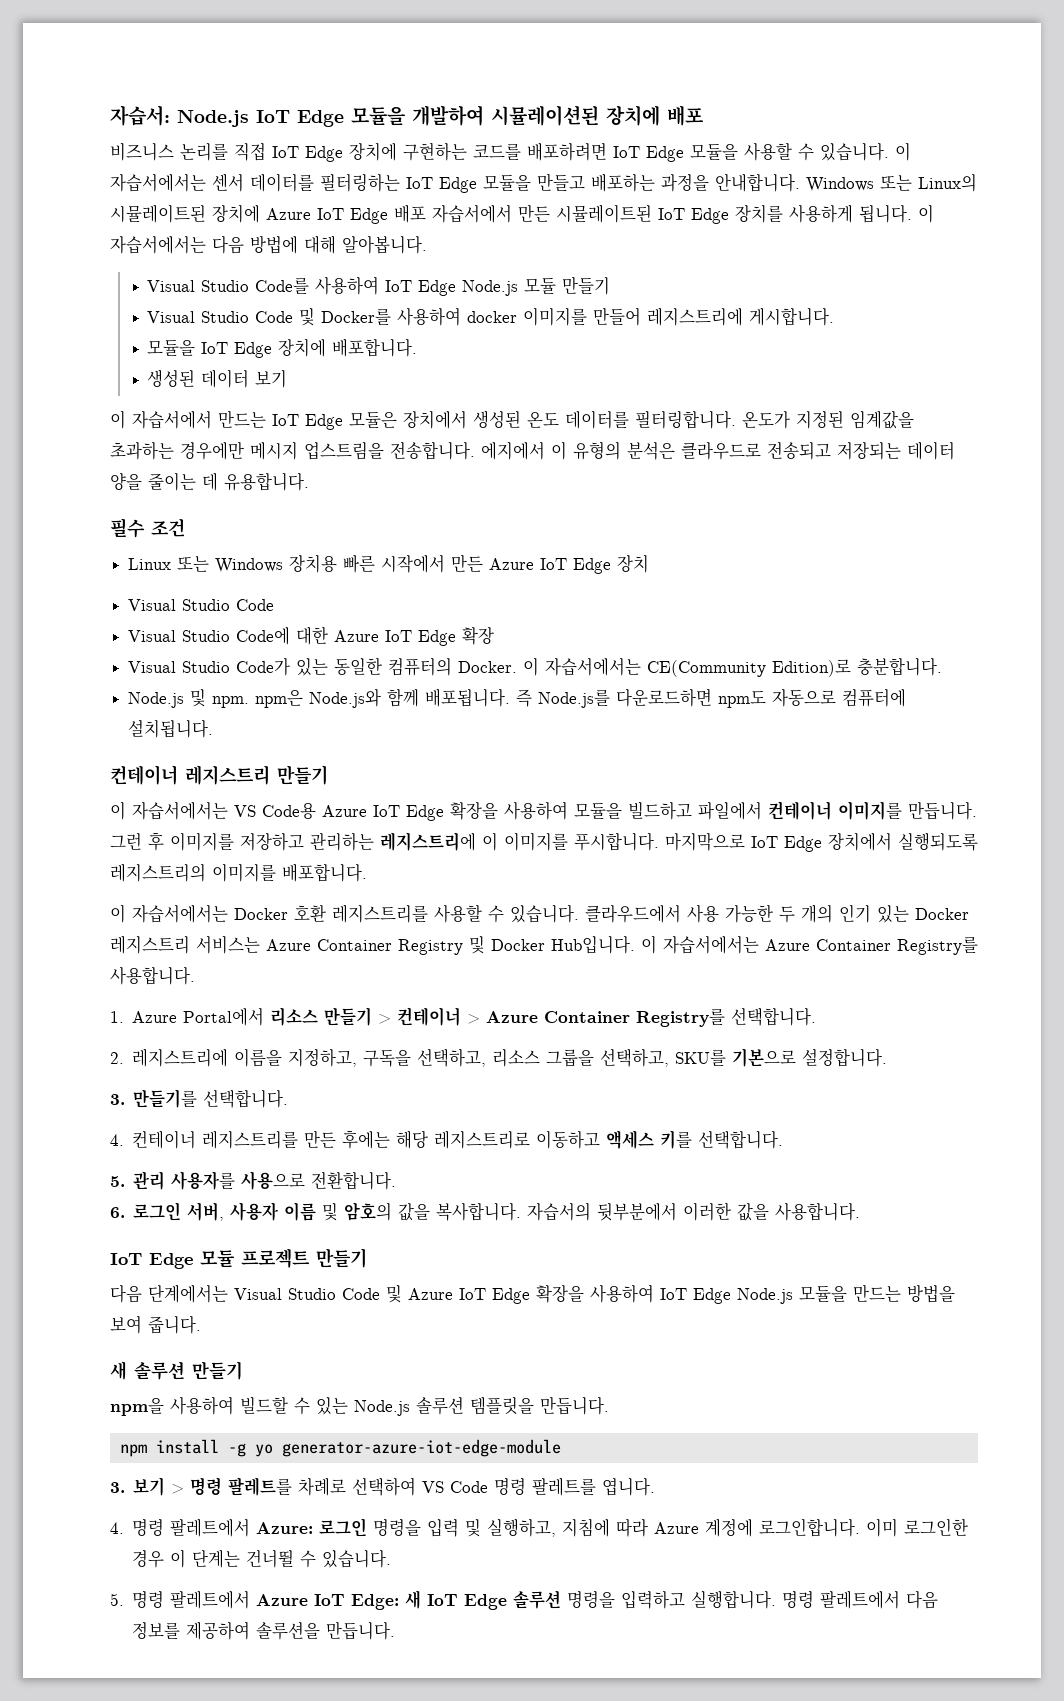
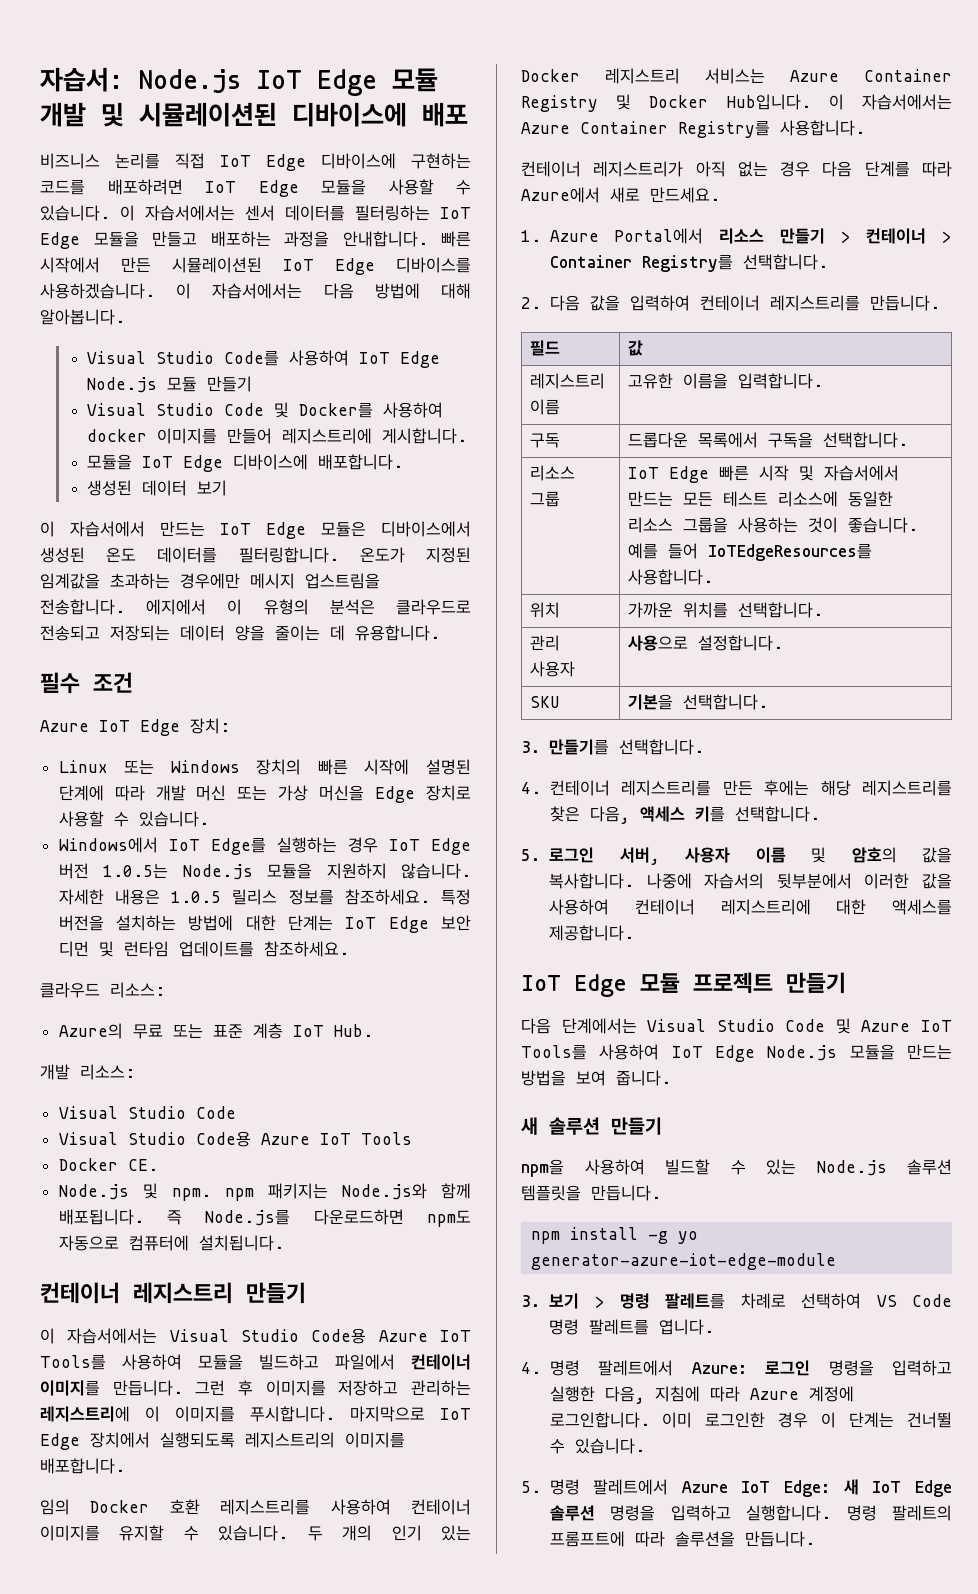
[351,105,660,126] 모듈을 개발하여 시뮬레이션된 장치에 -> [392,68,438,92] [40,102,407,127] 모듈 개발 및 시뮬레이션된 디바이스에
[349,142,397,161] 장치에 -> [321,153,396,169] 디바이스에
[806,173,977,192] [110,204,912,224] Windows 또는 Linux의 시뮬레이트된 장치에 Azure IoT Edge 배포 자습서에서 만든 시뮬레이트된 IoT Edge 장치를 사용하게 됩니다. -> [441,231,471,247] [40,257,471,275] [40,283,155,299] 빠른 시작에서 만든 시뮬레이션된 IoT Edge 디바이스를 사용하겠습니다.
[278,338,327,357] 장치에 -> [232,454,308,470] 디바이스에
[403,410,467,429] 장치에서 -> [381,521,471,537] 디바이스에서
(185, 527) none -> [40,718,230,736] // Azure IoT Edge 장치:
[289,554,650,574] 장치용 빠른 시작에서 만든 Azure IoT Edge 장치 -> [256,759,472,775] [58,785,472,803] [58,811,209,827] [58,837,472,855] [58,863,471,880] [58,889,471,905] [58,915,471,933] [58,941,349,957] [40,982,165,998] [58,1023,373,1039] [40,1064,135,1080] 장치의 빠른 시작에 설명된 단계에 따라 개발 머신 또는 가상 머신을 Edge 장치로 사용할 수 있습니다. // Windows에서 IoT Edge를 실행하는 경우 IoT Edge 버전 1.0.5는 Node.js 모듈을 지원하지 않습니다. 자세한 내용은 1.0.5 릴리스 정보를 참조하세요. 특정 버전을 설치하는 방법에 대한 단계는 IoT Edge 보안 디먼 및 런타임 업데이트를 참조하세요. // 클라우드 리소스: // Azure의 무료 또는 표준 계층 IoT Hub. // 개발 리소스:
[236,626,495,646] [128,657,943,677] Code에 대한 Azure IoT Edge 확장 // Visual Studio Code가 있는 동일한 컴퓨터의 Docker. 이 자습서에서는 CE(Community Edition)로 충분합니다. -> [195,1131,412,1147] [58,1158,158,1171] Code용 Azure IoT Tools // Docker CE.
[255,690,304,708] npm은 -> [224,1183,328,1201] npm 패키지는
[234,802,498,821] VS Code용 Azure IoT Edge 확장을 -> [169,1328,471,1344] [40,1355,106,1370] Visual Studio Code용 Azure IoT Tools를
[110,904,228,923] 이 자습서에서는 -> [40,1499,70,1515] 임의
[434,904,773,923] 사용할 수 있습니다. 클라우드에서 사용 가능한 -> [330,1499,471,1515] [40,1525,289,1541] 사용하여 컨테이너 이미지를 유지할 수 있습니다.
(195, 975) none -> [521,161,952,177] [521,187,720,203] // 컨테이너 레지스트리가 아직 없는 경우 다음 단계를 따라 Azure에서 새로 만드세요.
[486,1011,539,1023] Azure -> (952, 237) none
[132,1048,888,1067] 레지스트리에 이름을 지정하고, 구독을 선택하고, 리소스 그룹을 선택하고, SKU를 기본으로 설정합니다. -> [549,295,940,311] [529,340,560,356] [627,340,643,356] [529,373,605,389] [529,399,560,415] [627,373,823,389] [529,433,560,448] [627,432,908,448] [529,465,575,481] [529,491,560,507] [627,465,899,483] [627,491,893,507] [627,517,918,533] [627,543,872,561] [627,569,713,585] [529,602,560,618] [627,602,823,618] [529,635,560,651] [529,661,575,677] [627,635,783,651] [529,696,560,708] [627,694,768,710] 다음 값을 입력하여 컨테이너 레지스트리를 만듭니다. // 필드 | 값 // 레지스트리 이름 | 고유한 이름을 입력합니다. // 구독 | 드롭다운 목록에서 구독을 선택합니다. // 리소스 그룹 | IoT Edge 빠른 시작 및 자습서에서 만드는 모든 테스트 리소스에 동일한 리소스 그룹을 사용하는 것이 좋습니다. 예를 들어 IoTEdgeResources를 사용합니다. // 위치 | 가까운 위치를 선택합니다. // 관리 사용자 | 사용으로 설정합니다. // SKU | 기본을 선택합니다.
[434,1130,601,1149] 레지스트리로 이동하고 -> [862,780,952,796] [549,806,630,824] 레지스트리를 찾은 다음,
[133,1171,397,1190] [110,1207,125,1218] 관리 사용자를 사용으로 전환합니다. // 6. -> (540, 855) none
(522, 1211) none -> [646,873,692,889] 나중에
[775,1202,861,1221] 사용합니다. -> [549,899,952,915] [549,925,635,941] 사용하여 컨테이너 레지스트리에 대한 액세스를 제공합니다.
[492,1285,584,1304] Edge 확장을 -> [521,1045,587,1060] Tools를
[427,1518,557,1537] 입력 및 실행하고, -> [892,1360,952,1376] [549,1386,645,1404] 입력하고 실행한 다음,
[820,1590,939,1609] [132,1621,251,1640] 팔레트에서 다음 정보를 제공하여 -> [892,1505,952,1521] [549,1531,665,1547] 팔레트의 프롬프트에 따라

